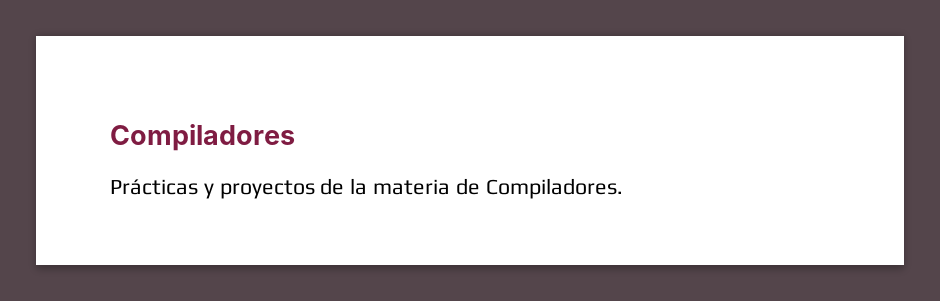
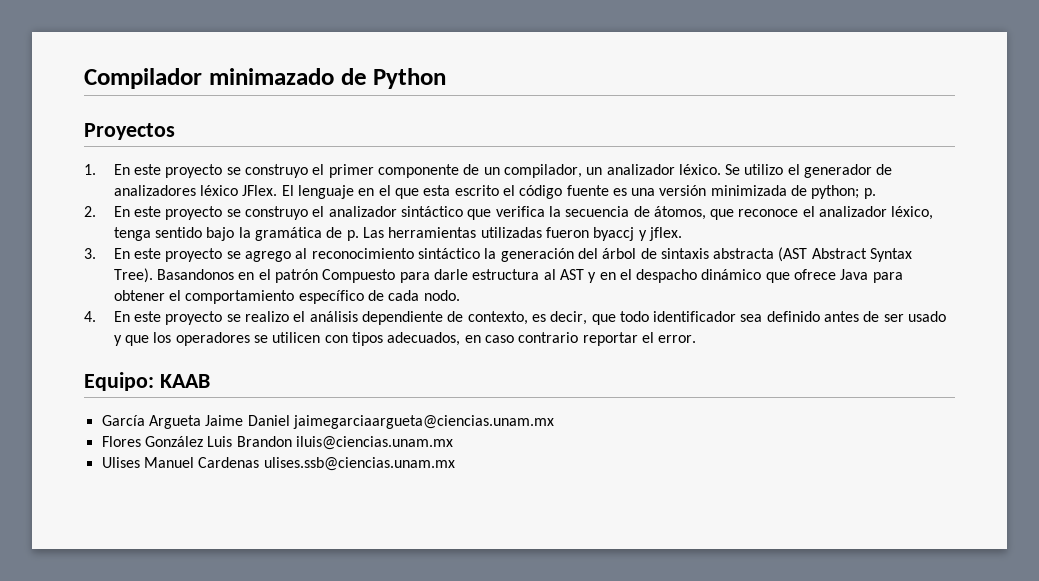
[110,124,295,151] [110,178,623,199] Compiladores // Prácticas y proyectos de la materia de Compiladores. -> [84,68,447,89] [84,123,175,140] [84,164,893,178] [113,185,876,199] [84,206,934,220] [113,227,682,241] [84,247,913,262] [113,268,903,283] [113,290,460,304] [84,311,947,325] [113,332,697,346] [84,372,210,391] [101,415,554,429] [101,436,453,450] [101,457,455,471] Compilador minimazado de Python // Proyectos // 1. En este proyecto se construyo el primer componente de un compilador, un analizador léxico. Se utilizo el generador de analizadores léxico JFlex. El lenguaje en el que esta escrito el código fuente es una versión minimizada de python; p. // 2. En este proyecto se construyo el analizador sintáctico que verifica la secuencia de átomos, que reconoce el analizador léxico, tenga sentido bajo la gramática de p. Las herramientas utilizadas fueron byaccj y jflex. // 3. En este proyecto se agrego al reconocimiento sintáctico la generación del árbol de sintaxis abstracta (AST Abstract Syntax Tree). Basandonos en el patrón Compuesto para darle estructura al AST y en el despacho dinámico que ofrece Java para obtener el comportamiento específico de cada nodo. // 4. En este proyecto se realizo el análisis dependiente de contexto, es decir, que todo identificador sea definido antes de ser usado y que los operadores se utilicen con tipos adecuados, en caso contrario reportar el error. // Equipo: KAAB // García Argueta Jaime Daniel jaimegarciaargueta@ciencias.unam.mx // Flores González Luis Brandon iluis@ciencias.unam.mx // Ulises Manuel Cardenas ulises.ssb@ciencias.unam.mx

